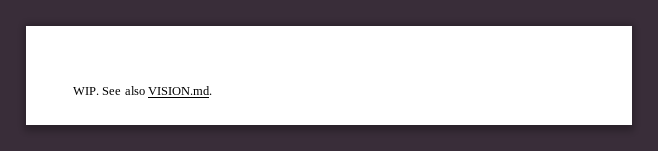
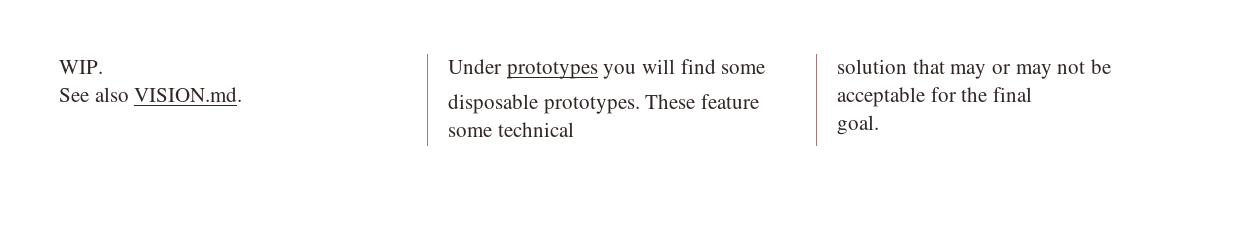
(99, 91) none -> (103, 67) //
(213, 90) none -> [448,59,766,79] [448,94,760,114] [448,122,574,137] [837,59,1112,79] [837,87,1033,107] [837,115,879,135] // Under prototypes you will find some // disposable prototypes. These feature some technical // solution that may or may not be acceptable for the final // goal.

